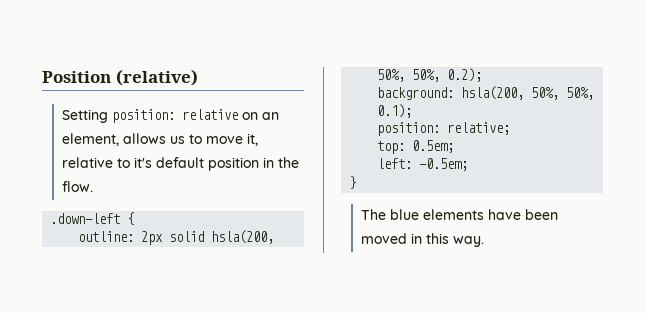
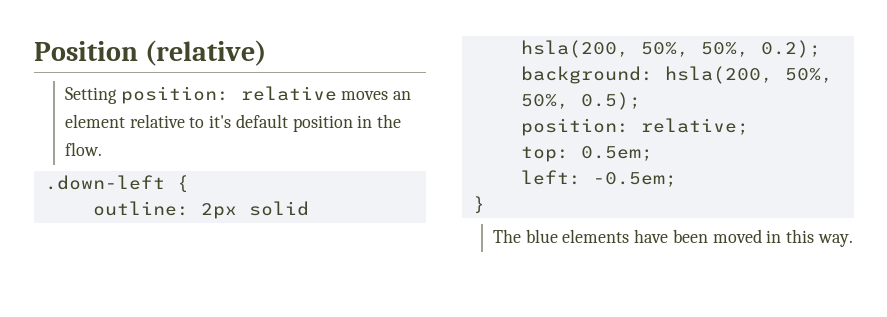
[241,112,279,120] [61,133,258,146] on an element, allows us to move it, -> [341,91,412,100] [64,114,125,128] moves an element
[377,104,413,118] 0.1); -> [580,92,641,110] 0.5);

